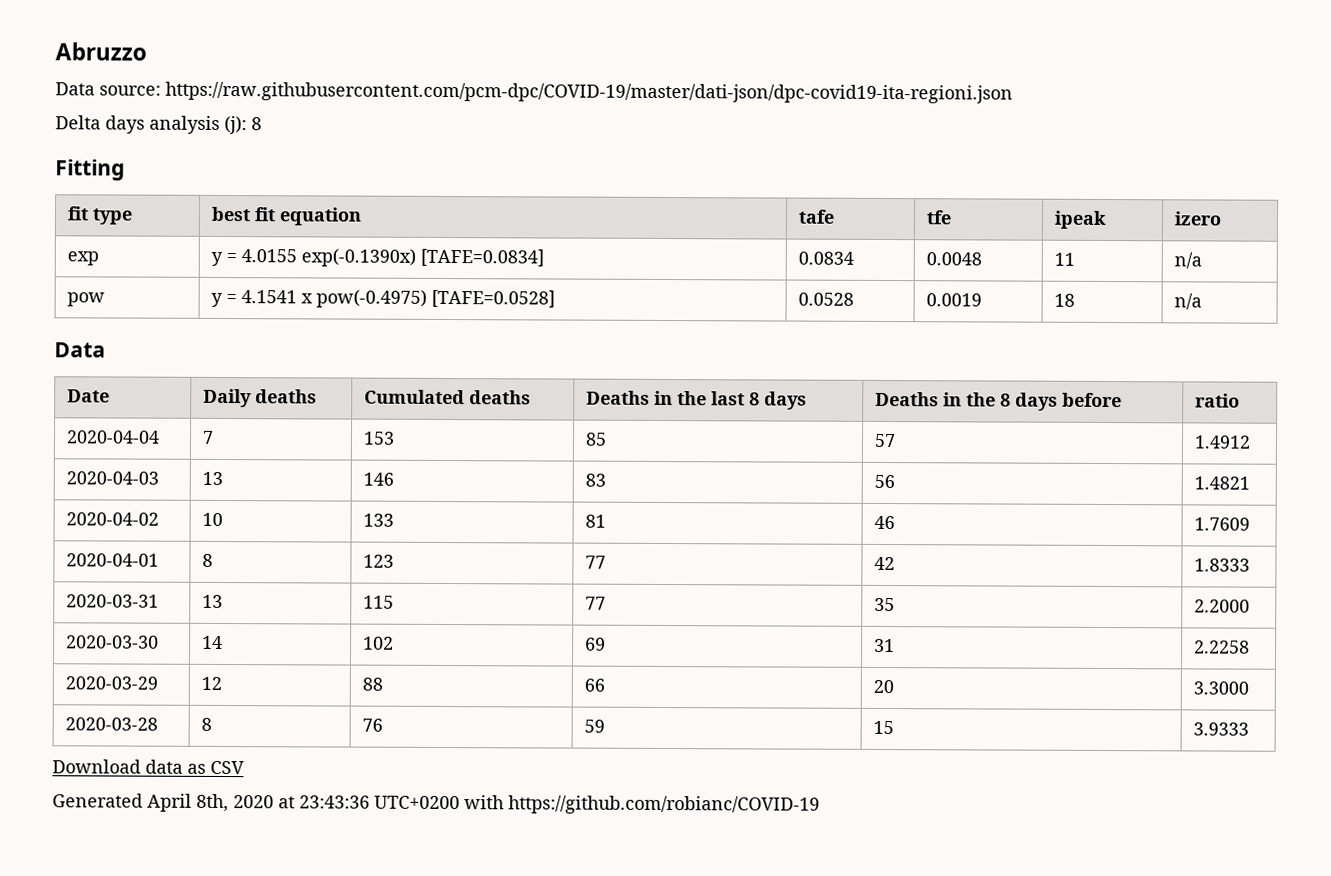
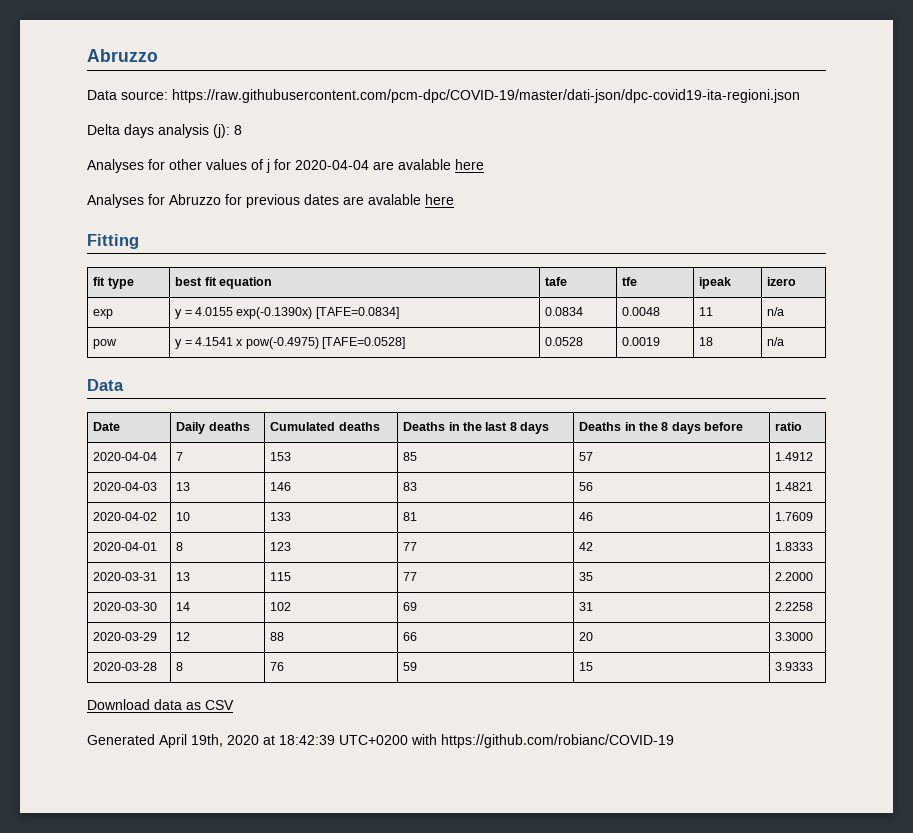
(262, 124) none -> [87,159,484,173] [87,194,454,208] // Analyses for other values of j for 2020-04-04 are avalable here // Analyses for Abruzzo for previous dates are avalable here
[196,793,229,813] 8th, -> [191,734,223,747] 19th,
[299,795,370,809] 23:43:36 -> [279,735,335,745] 18:42:39

